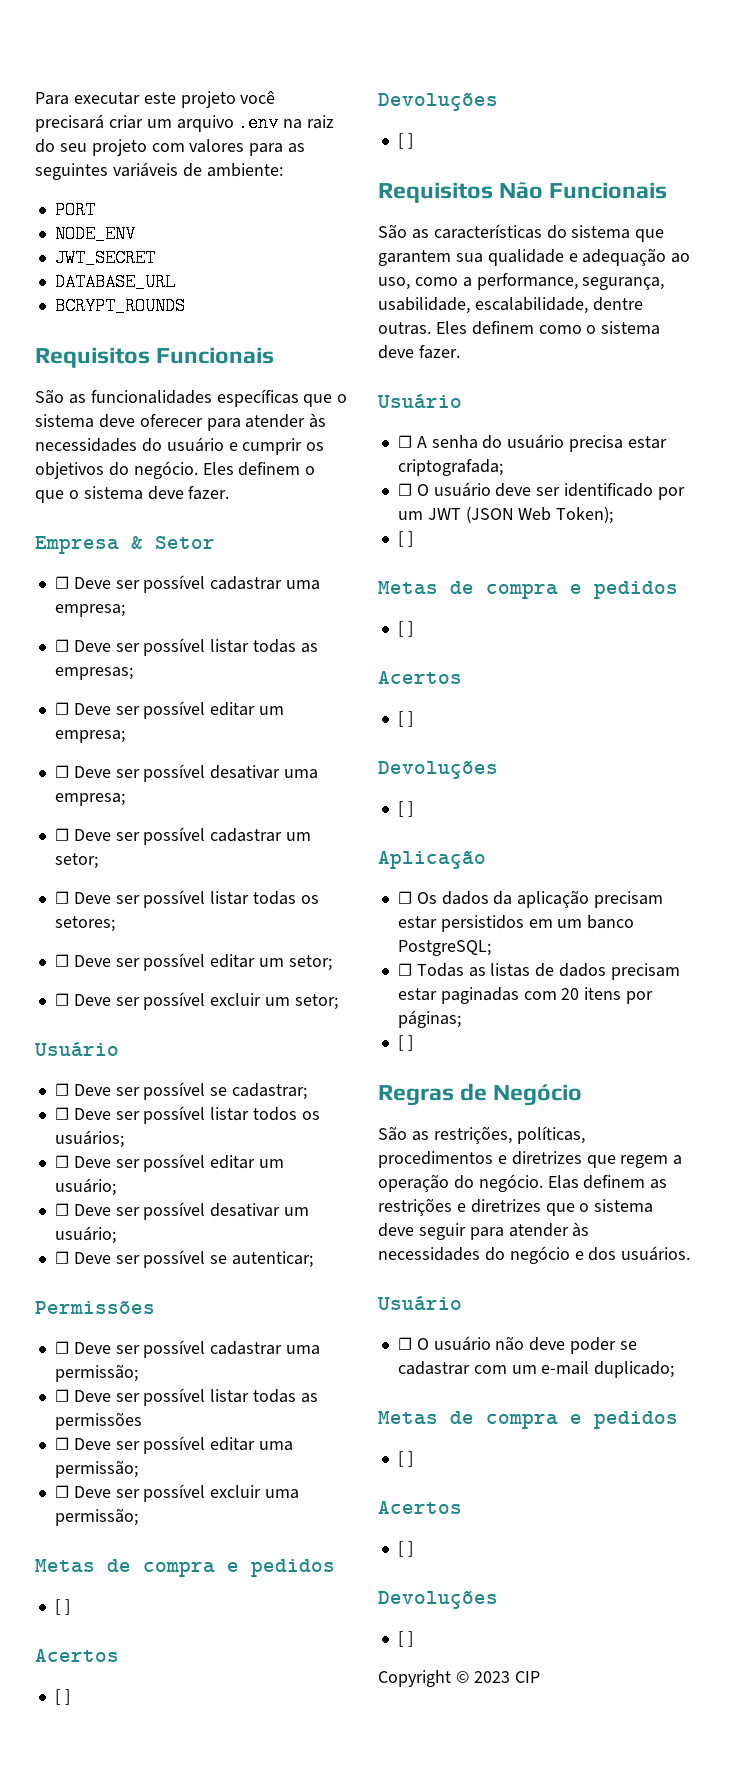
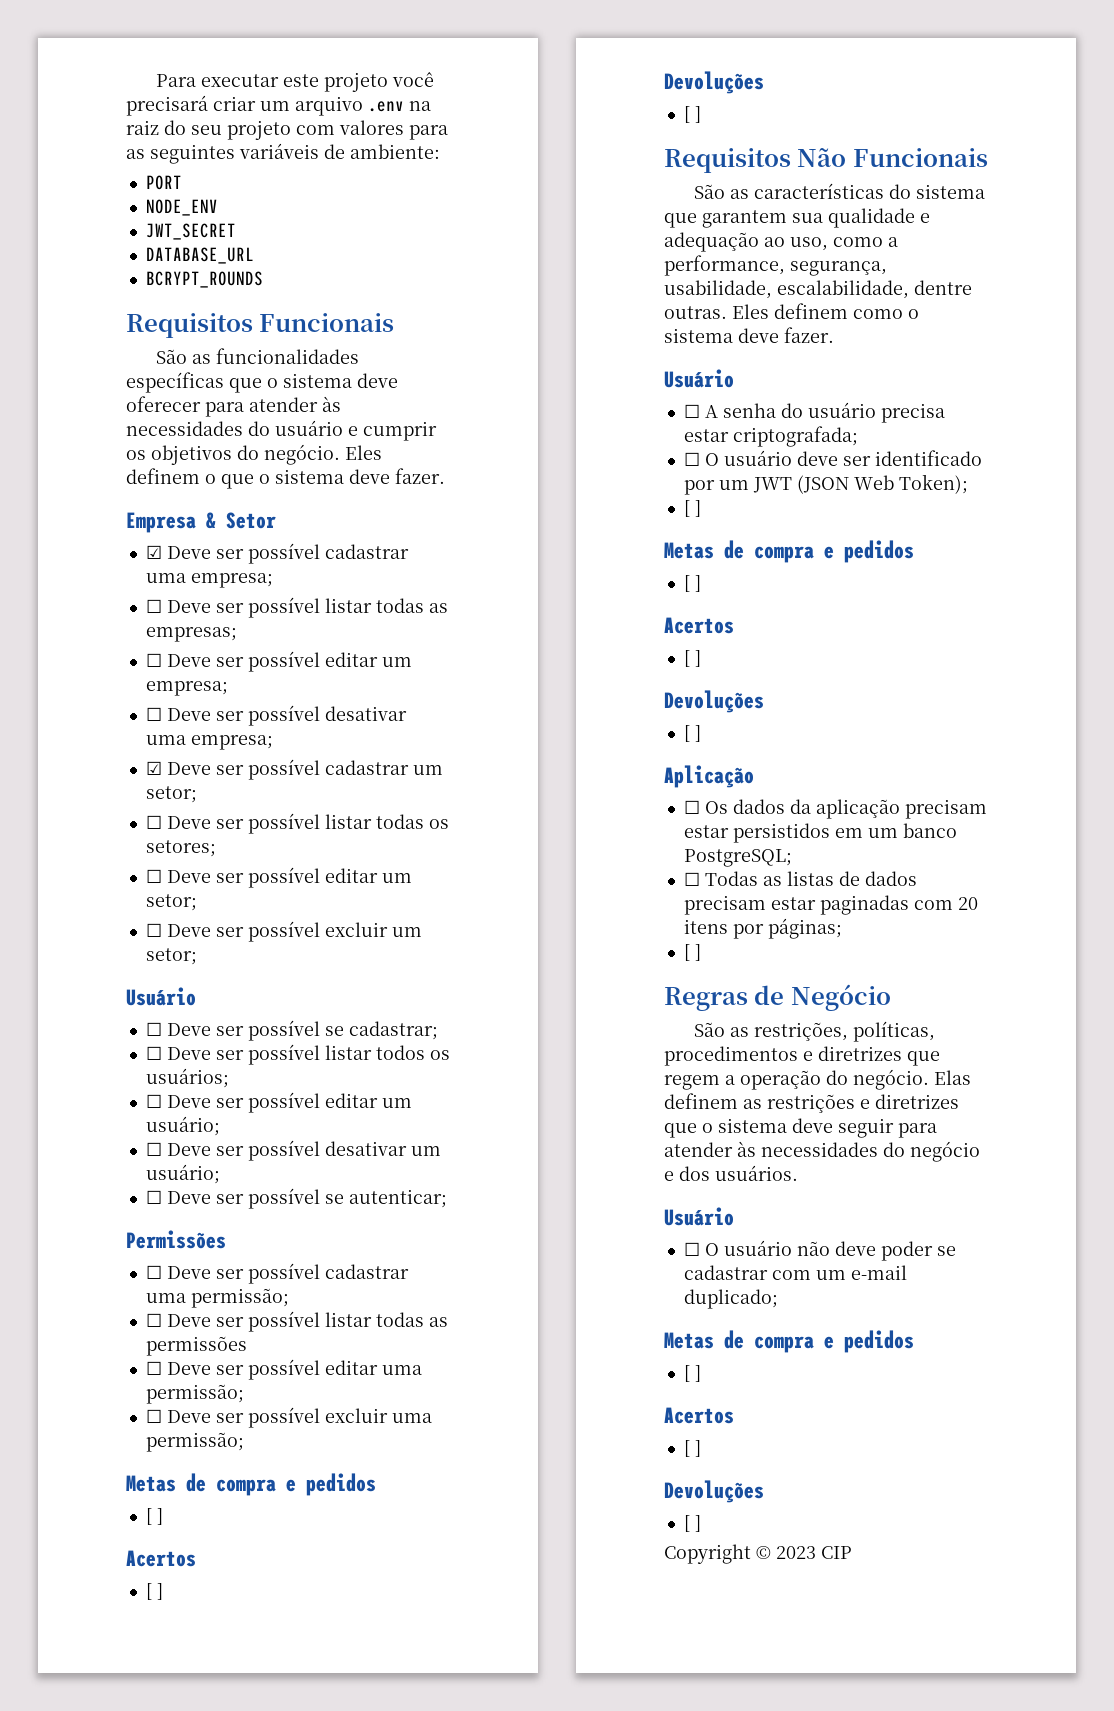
[54,576,69,589] ☐ -> [145,545,162,559] ☑
[54,828,69,841] ☐ -> [145,761,162,775] ☑

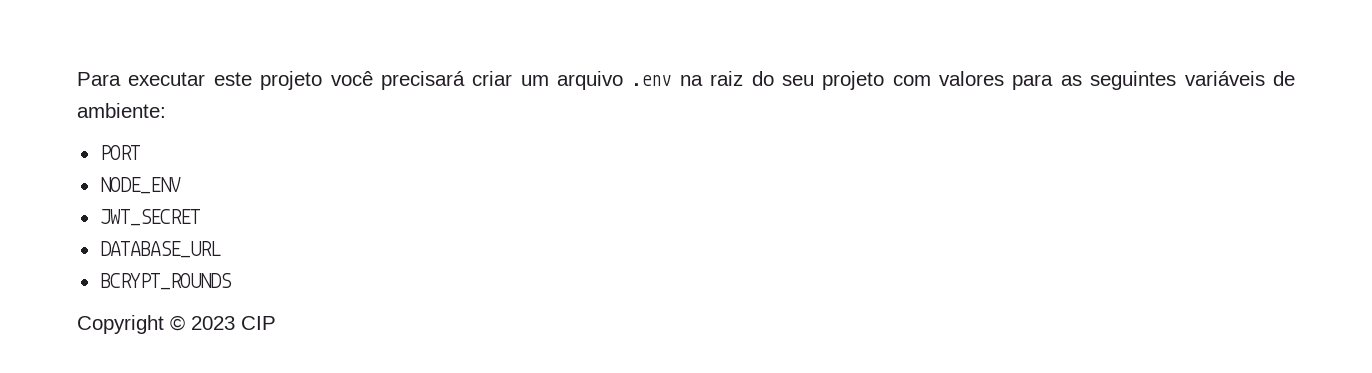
[126,313,395,338] [156,348,360,364] [126,372,398,393] [126,396,341,417] [126,420,437,441] [126,444,382,465] [126,468,445,489] [126,512,276,533] [145,543,409,564] [145,573,273,588] [145,597,448,618] [145,627,237,642] [145,651,412,672] [145,681,228,696] [145,705,407,726] [145,735,273,750] [145,759,443,780] [145,786,197,803] [145,813,449,834] [145,840,216,857] [145,867,412,888] [145,894,197,911] [145,921,422,942] [145,948,197,965] [126,987,196,1006] [145,1020,438,1041] [145,1044,450,1065] [145,1068,229,1088] [145,1092,412,1113] [145,1116,220,1136] [145,1140,441,1161] [145,1164,220,1184] [145,1188,447,1209] [126,1230,226,1249] [145,1263,409,1284] [145,1288,289,1308] [145,1311,448,1332] [145,1336,247,1356] [145,1359,422,1380] [145,1384,244,1404] [145,1407,432,1428] [145,1432,244,1452] [126,1473,376,1496] [145,1508,163,1525] [126,1550,196,1567] [145,1583,163,1600] [664,71,764,94] [683,106,701,123] [664,148,988,173] [694,183,986,199] [664,208,930,228] [664,232,898,252] [664,255,887,276] [664,280,972,299] [664,303,919,319] [664,327,834,343] [664,369,734,388] [683,402,945,423] [683,426,858,447] [683,450,982,466] [683,474,968,495] [683,500,701,517] [664,540,914,563] [683,575,701,592] [664,617,734,634] [683,650,701,667] [664,690,764,713] [683,725,701,742] [664,765,754,788] [683,799,987,819] [683,823,957,843] [683,849,792,867] [683,871,917,886] [683,895,978,915] [683,918,842,939] [683,944,701,961] [664,984,891,1011] [694,1021,936,1042] [664,1046,940,1066] [664,1069,971,1090] [664,1093,959,1113] [664,1118,937,1138] [664,1141,980,1162] [664,1165,798,1181] [664,1207,734,1226] [683,1240,956,1261] [683,1265,907,1280] [683,1289,778,1309] [664,1330,914,1353] [683,1365,701,1382] [664,1407,734,1424] [683,1440,701,1457] [664,1480,764,1503] [683,1515,701,1532] // Requisitos Funcionais // São as funcionalidades específicas que o sistema deve oferecer para atender às necessidades do usuário e cumprir os objetivos do negócio. Eles definem o que o sistema deve fazer. // Empresa & Setor // ☑ Deve ser possível cadastrar uma empresa; // ☐ Deve ser possível listar todas as empresas; // ☐ Deve ser possível editar um empresa; // ☐ Deve ser possível desativar uma empresa; // ☑ Deve ser possível cadastrar um setor; // ☐ Deve ser possível listar todas os setores; // ☐ Deve ser possível editar um setor; // ☐ Deve ser possível excluir um setor; // Usuário // ☐ Deve ser possível se cadastrar; // ☐ Deve ser possível listar todos os usuários; // ☐ Deve ser possível editar um usuário; // ☐ Deve ser possível desativar um usuário; // ☐ Deve ser possível se autenticar; // Permissões // ☐ Deve ser possível cadastrar uma permissão; // ☐ Deve ser possível listar todas as permissões // ☐ Deve ser possível editar uma permissão; // ☐ Deve ser possível excluir uma permissão; // Metas de compra e pedidos // [ ] // Acertos // [ ] // Devoluções // [ ] // Requisitos Não Funcionais // São as características do sistema que garantem sua qualidade e adequação ao uso, como a performance, segurança, usabilidade, escalabilidade, dentre outras. Eles definem como o sistema deve fazer. // Usuário // ☐ A senha do usuário precisa estar criptografada; // ☐ O usuário deve ser identificado por um JWT (JSON Web Token); // [ ] // Metas de compra e pedidos // [ ] // Acertos // [ ] // Devoluções // [ ] // Aplicação // ☐ Os dados da aplicação precisam estar persistidos em um banco PostgreSQL; // ☐ Todas as listas de dados precisam estar paginadas com 20 itens por páginas; // [ ] // Regras de Negócio // São as restrições, políticas, procedimentos e diretrizes que regem a operação do negócio. Elas definem as restrições e diretrizes que o sistema deve seguir para atender às necessidades do negócio e dos usuários. // Usuário // ☐ O usuário não deve poder se cadastrar com um e-mail duplicado; // Metas de compra e pedidos // [ ] // Acertos // [ ] // Devoluções // [ ] -> (232, 281) none

